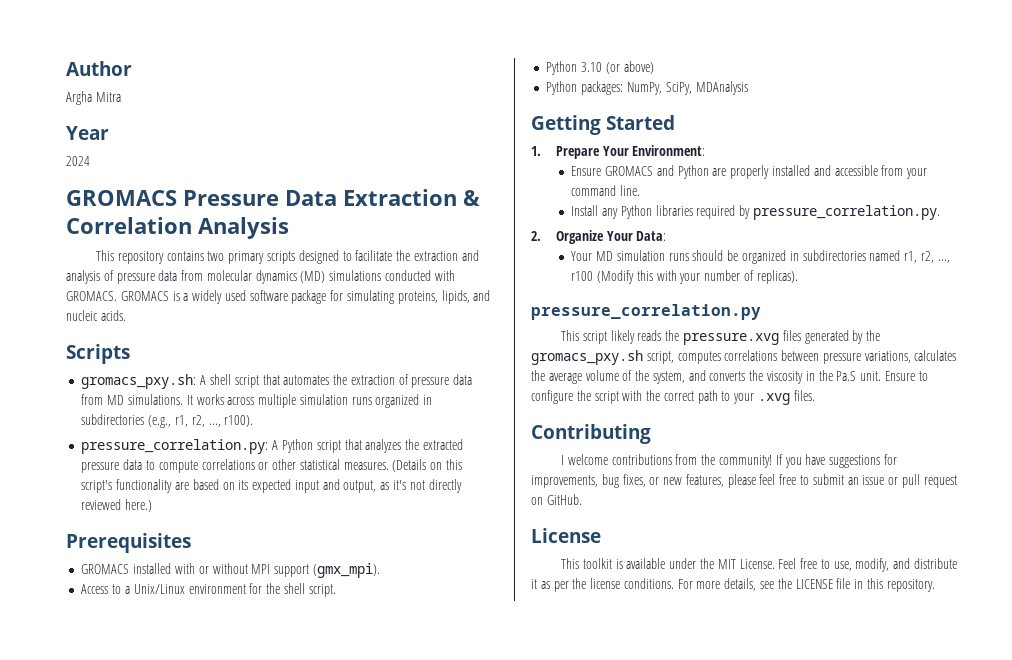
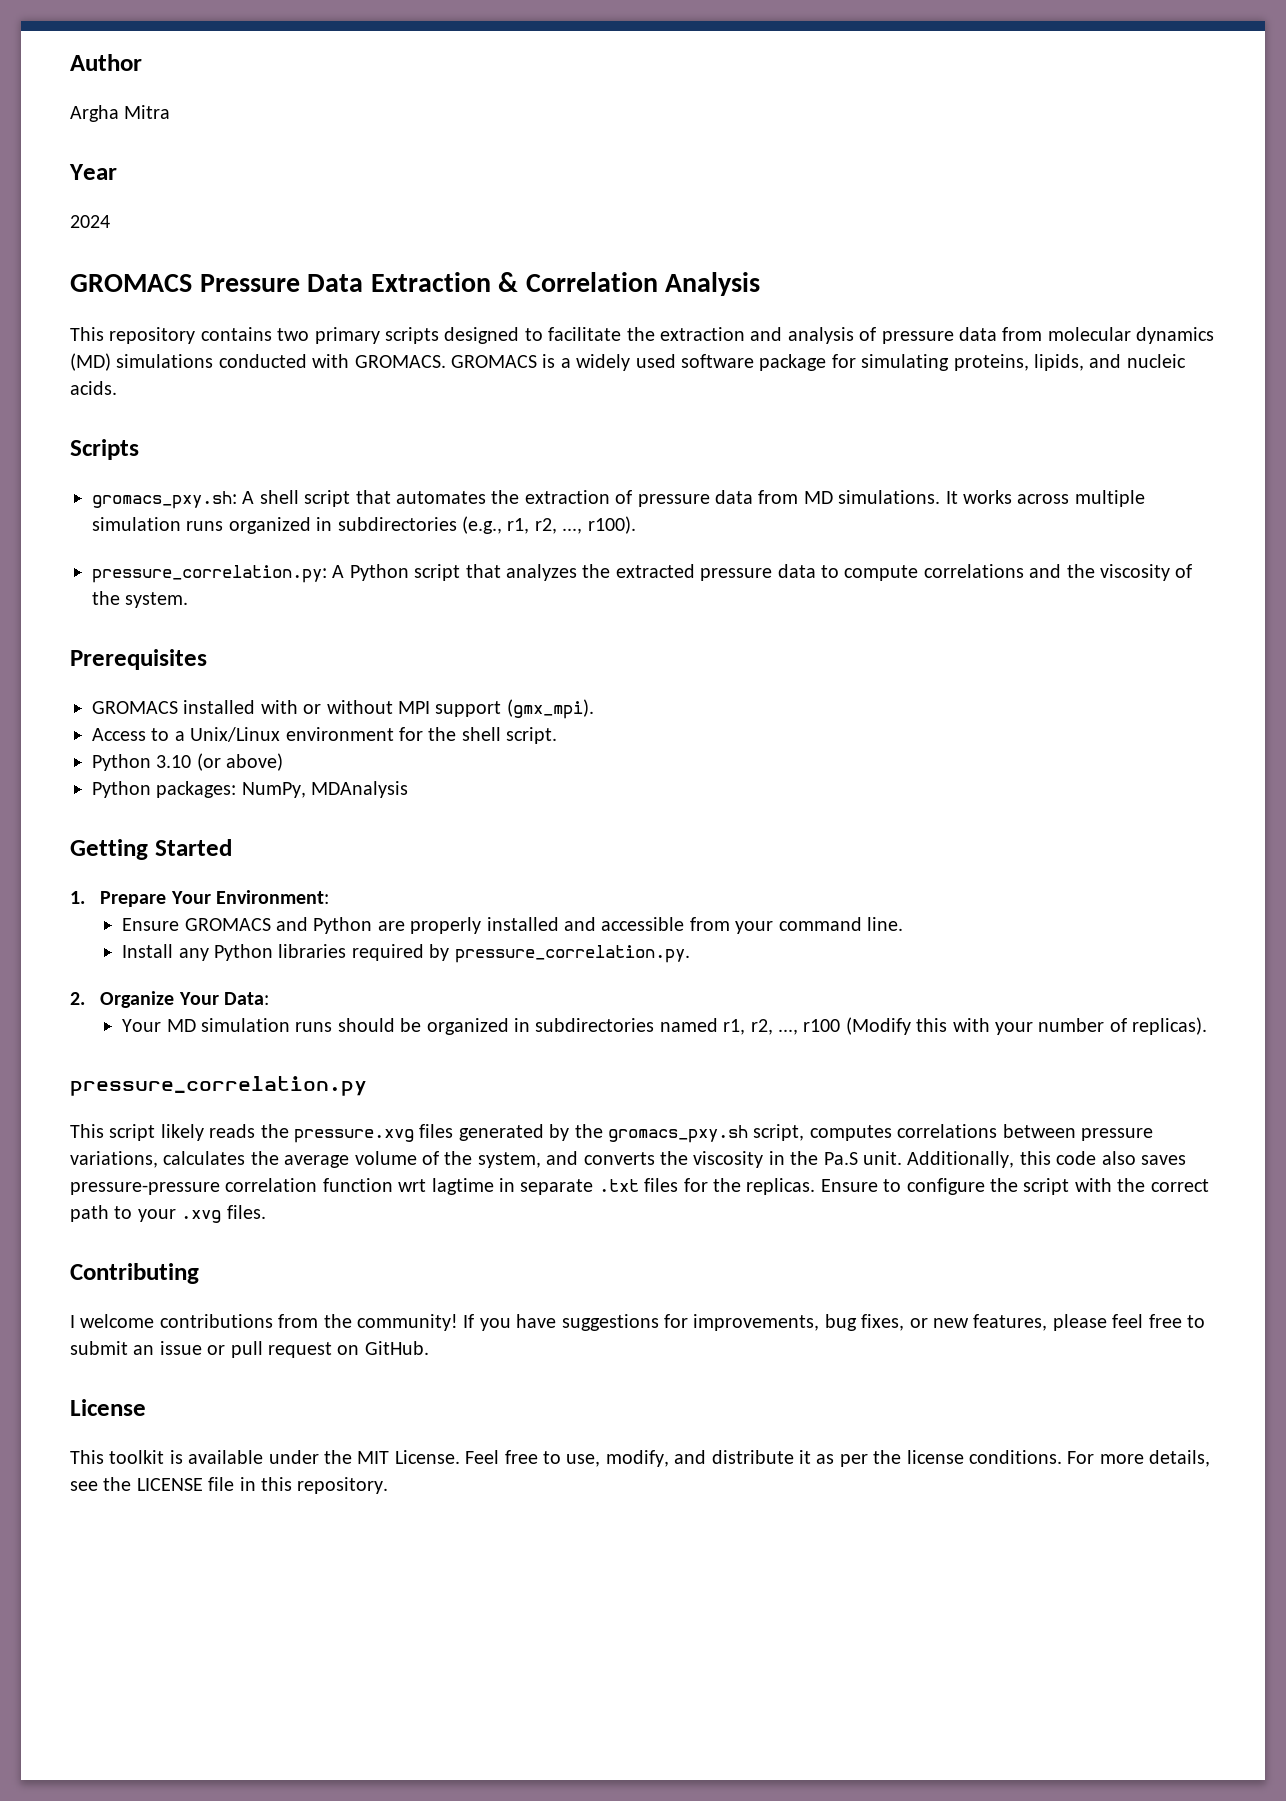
[258,459,462,472] [81,479,462,493] [81,499,153,512] or other statistical measures. (Details on this script's functionality are based on its expected input and output, as it's not directly reviewed here.) -> [1029,564,1193,581] [92,591,189,608] and the viscosity of the system.
[665,82,692,95] SciPy, -> (306, 790) none
(882, 376) none -> [907,1151,1186,1168] [70,1178,816,1195] Additionally, this code also saves pressure-pressure correlation function wrt lagtime in separate .txt files for the replicas.

